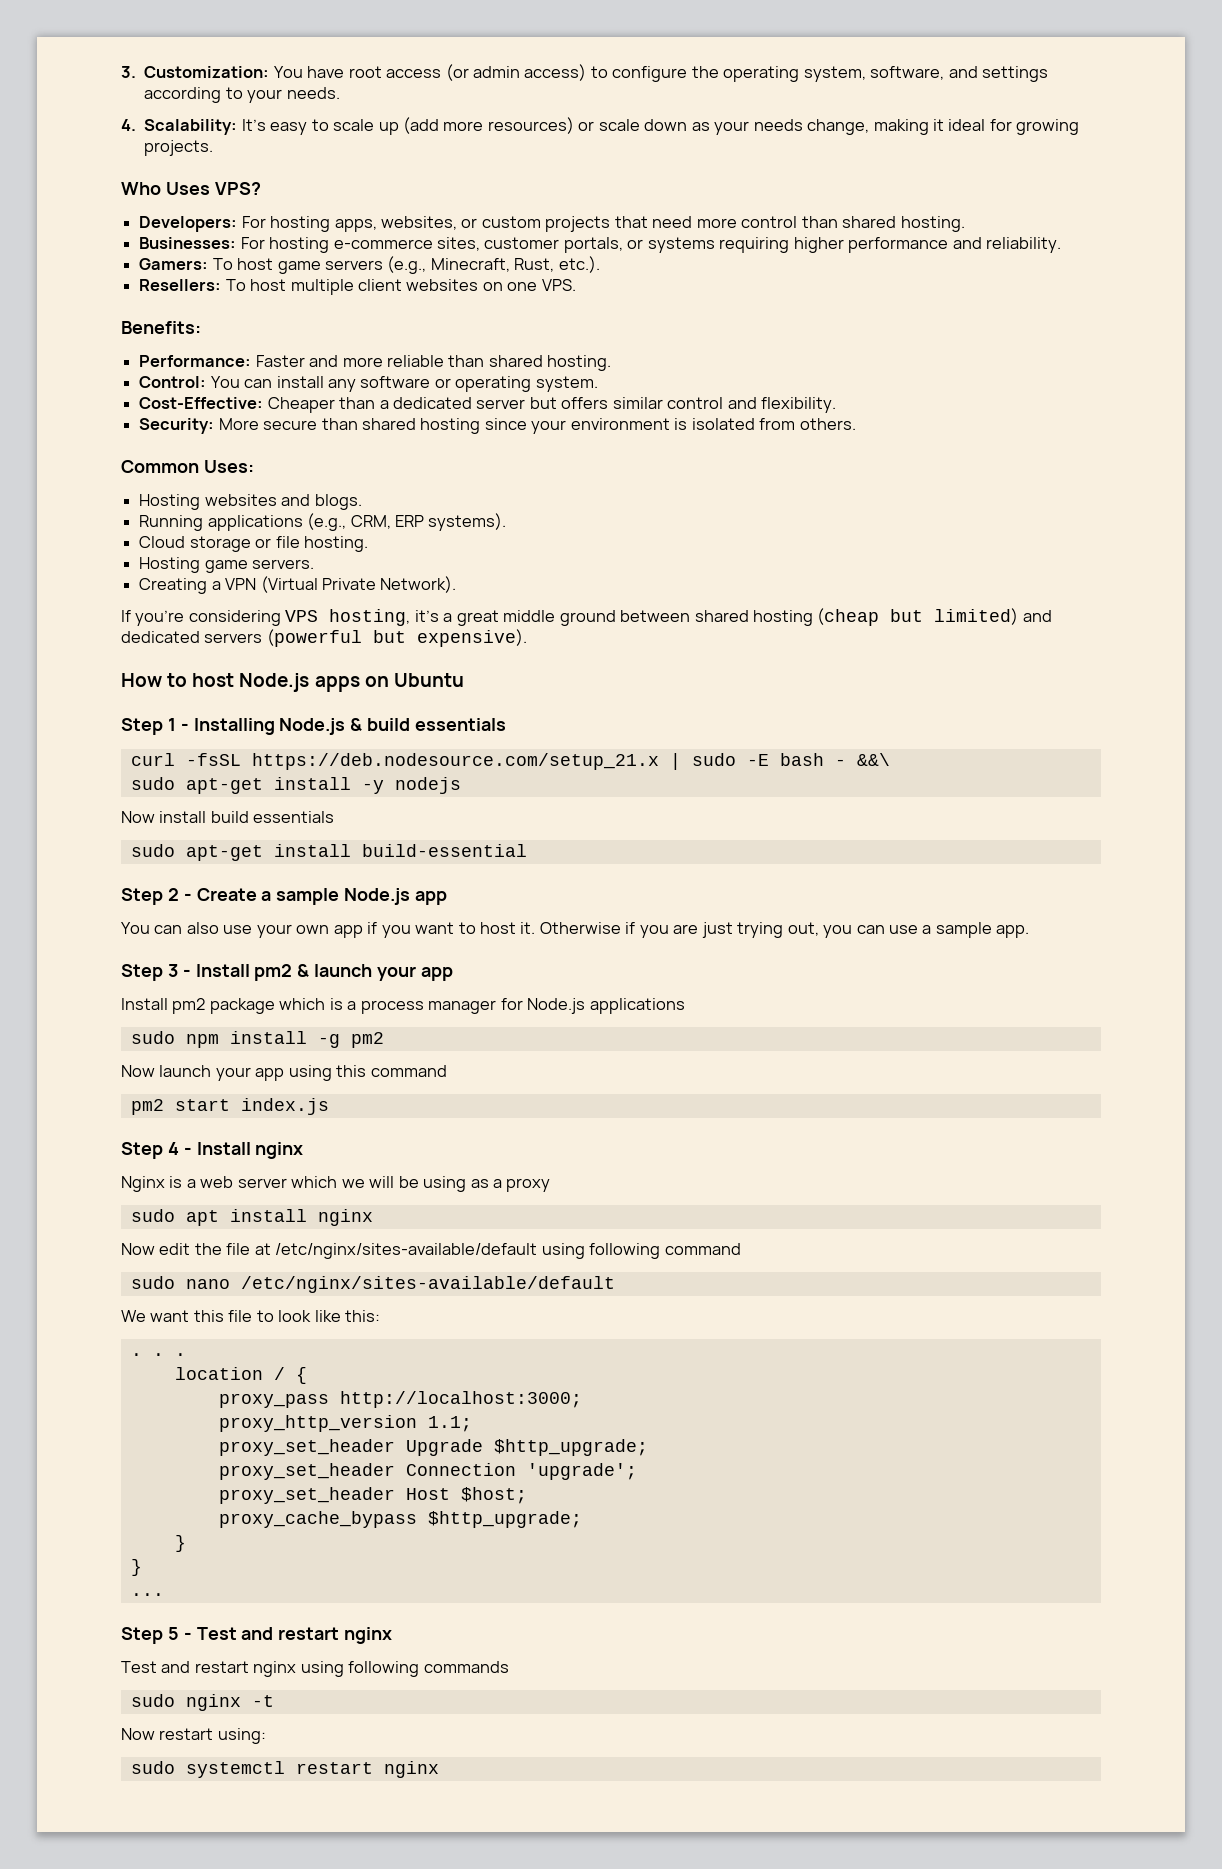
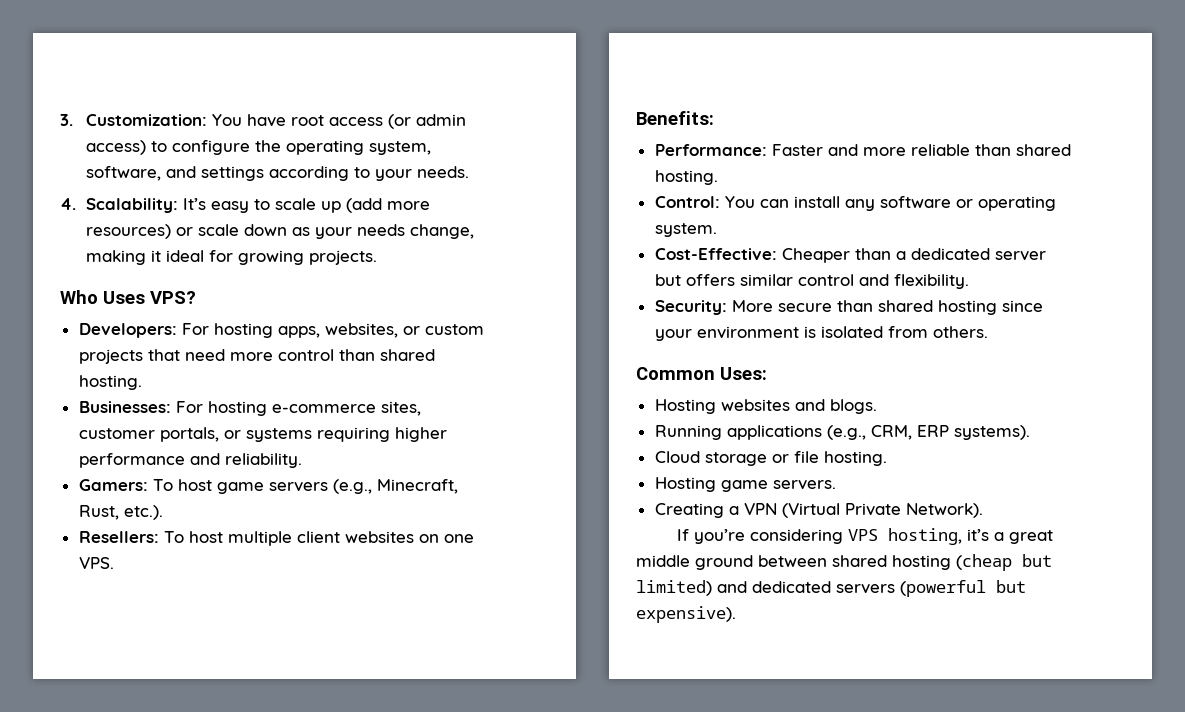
[121,673,464,692] [121,718,507,735] [130,753,890,770] [130,777,461,794] [121,811,335,823] [130,844,527,861] [121,888,448,905] [121,922,1030,938] [121,964,453,981] [121,998,685,1014] [130,1031,384,1048] [121,1065,447,1081] [130,1098,329,1115] [121,1142,304,1159] [121,1176,551,1192] [130,1209,373,1226] [121,1243,741,1259] [130,1276,615,1293] [121,1310,381,1322] [130,1353,186,1356] [174,1367,307,1384] [218,1391,582,1408] [218,1415,472,1432] [218,1439,648,1456] [218,1463,637,1480] [218,1487,527,1504] [218,1511,582,1528] [174,1535,186,1552] [130,1559,142,1576] [130,1593,164,1596] [121,1627,393,1644] [121,1661,509,1677] [130,1694,274,1711] [121,1728,266,1744] [130,1761,439,1778] // How to host Node.js apps on Ubuntu // Step 1 - Installing Node.js & build essentials // curl -fsSL https://deb.nodesource.com/setup_21.x | sudo -E bash - &&\ // sudo apt-get install -y nodejs // Now install build essentials // sudo apt-get install build-essential // Step 2 - Create a sample Node.js app // You can also use your own app if you want to host it. Otherwise if you are just trying out, you can use a sample app. // Step 3 - Install pm2 & launch your app // Install pm2 package which is a process manager for Node.js applications // sudo npm install -g pm2 // Now launch your app using this command // pm2 start index.js // Step 4 - Install nginx // Nginx is a web server which we will be using as a proxy // sudo apt install nginx // Now edit the file at /etc/nginx/sites-available/default using following command // sudo nano /etc/nginx/sites-available/default // We want this file to look like this: // . . . // location / { // proxy_pass http://localhost:3000; // proxy_http_version 1.1; // proxy_set_header Upgrade $http_upgrade; // proxy_set_header Connection 'upgrade'; // proxy_set_header Host $host; // proxy_cache_bypass $http_upgrade; // } // } // ... // Step 5 - Test and restart nginx // Test and restart nginx using following commands // sudo nginx -t // Now restart using: // sudo systemctl restart nginx -> (736, 614) none

